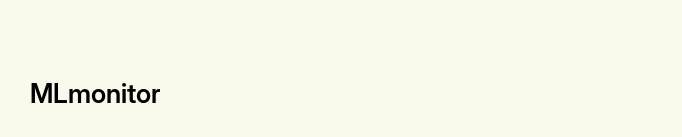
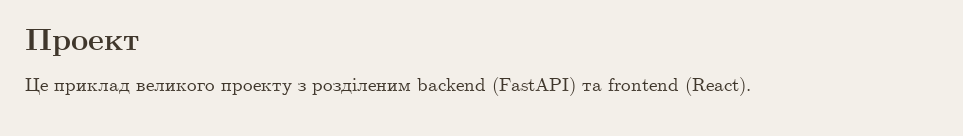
[30,83,160,103] MLmonitor -> [25,29,139,56] [25,77,751,96] Проект // Це приклад великого проекту з розділеним backend (FastAPI) та frontend (React).

